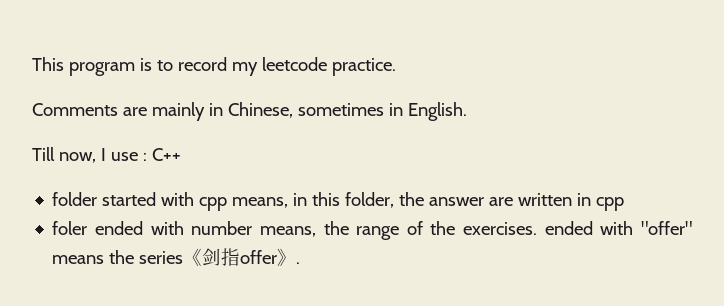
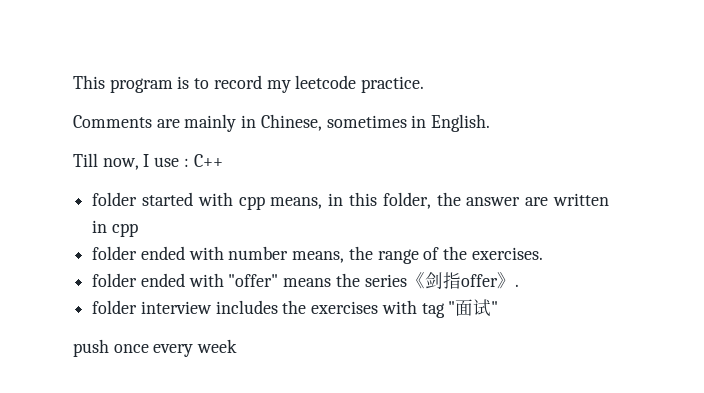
[52,221,88,235] foler -> [92,246,138,260] folder
(538, 228) none -> [92,273,138,287] // folder
(301, 263) none -> [92,299,499,318] [73,339,238,357] // folder interview includes the exercises with tag "面试" // push once every week

